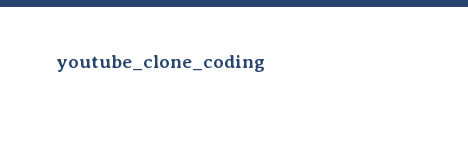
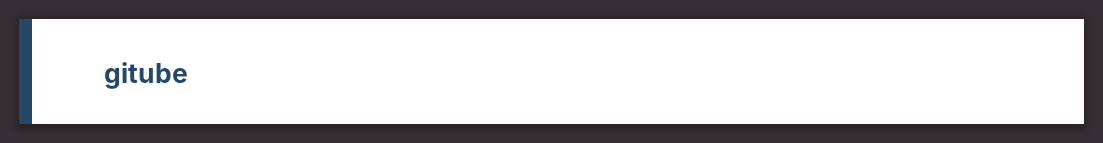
[56,55,265,72] youtube_clone_coding -> [104,62,188,89] gitube

